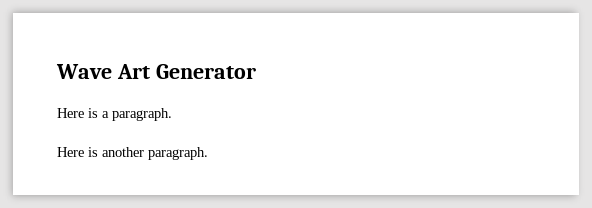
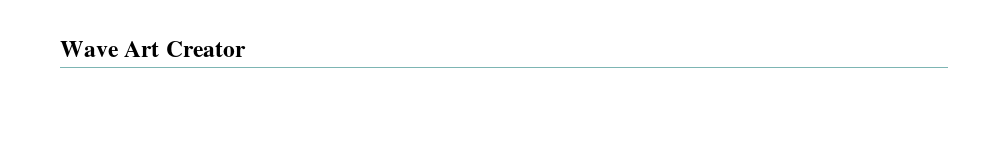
[155,64,256,79] [57,108,172,121] [57,147,208,160] Generator // Here is a paragraph. // Here is another paragraph. -> [165,41,246,57] Creator

